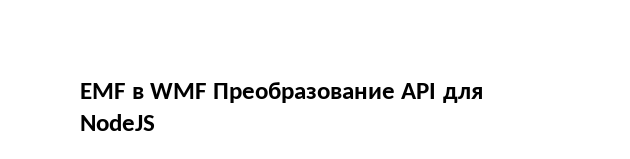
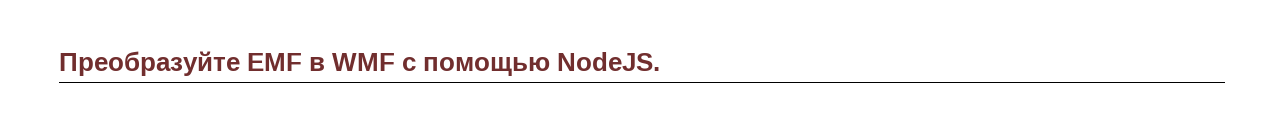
(80, 91) none -> [59,51,240,76] Преобразуйте
[212,82,484,103] [80,114,155,131] Преобразование API для NodeJS -> [402,52,661,76] с помощью NodeJS.

